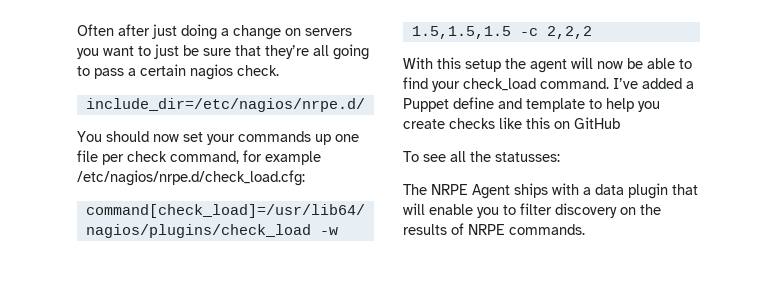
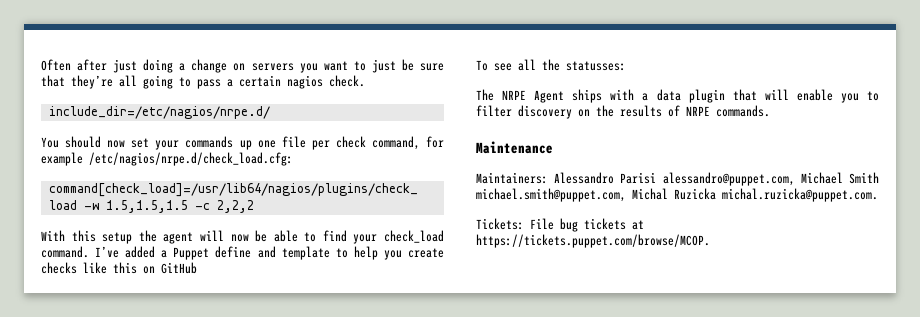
(585, 229) none -> [476,141,553,154] [476,172,879,186] [476,188,878,202] [476,218,644,232] [476,234,710,248] // Maintenance // Maintainers: Alessandro Parisi alessandro@puppet.com, Michael Smith michael.smith@puppet.com, Michal Ruzicka michal.ruzicka@puppet.com. // Tickets: File bug tickets at https://tickets.puppet.com/browse/MCOP.

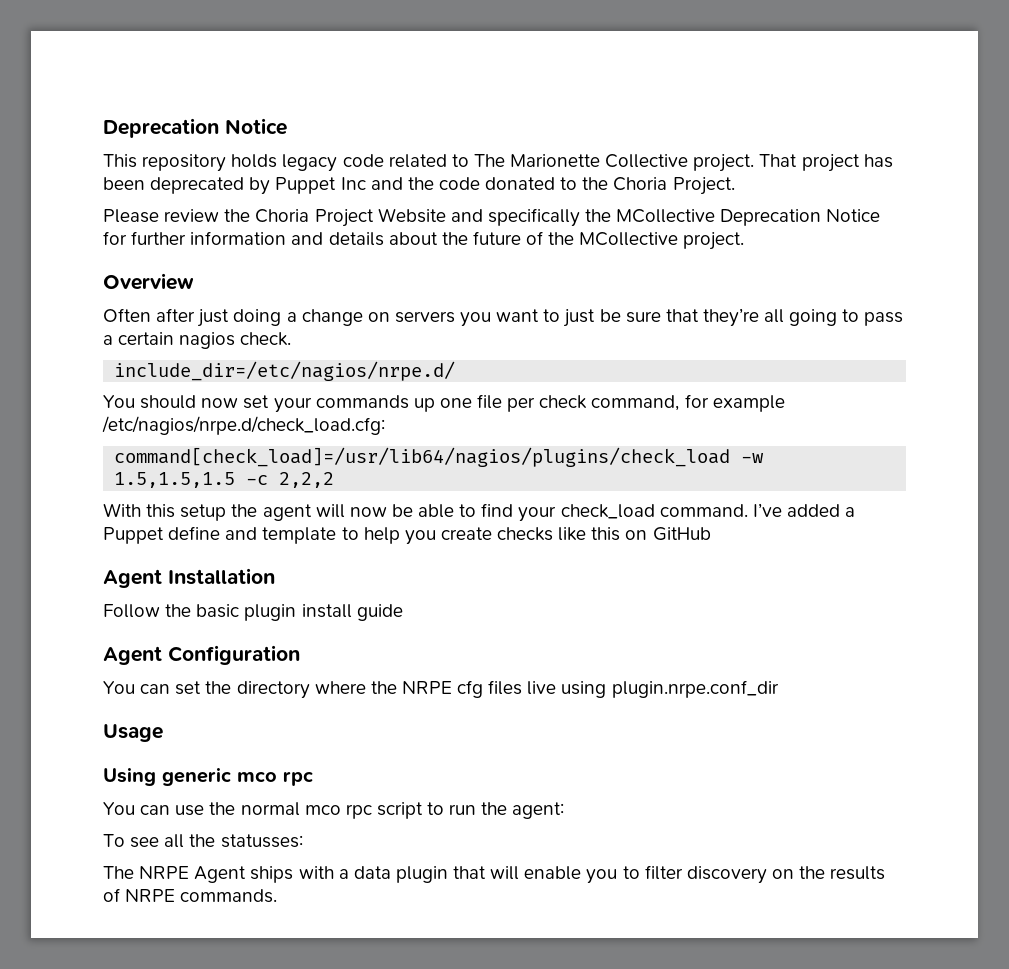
(41, 65) none -> [103,118,287,138] [103,154,893,172] [103,177,735,195] [103,208,881,227] [103,231,745,250] [103,273,194,290] Deprecation Notice // This repository holds legacy code related to The Marionette Collective project. That project has been deprecated by Puppet Inc and the code donated to the Choria Project. // Please review the Choria Project Website and specifically the MCollective Deprecation Notice for further information and details about the future of the MCollective project. // Overview //
(197, 268) none -> [103,568,275,588] [103,604,403,621] [103,645,300,665] [103,680,779,699] [103,724,163,742] [103,767,314,786] [103,802,565,819] // Agent Installation // Follow the basic plugin install guide // Agent Configuration // You can set the directory where the NRPE cfg files live using plugin.nrpe.conf_dir // Usage // Using generic mco rpc // You can use the normal mco rpc script to run the agent:
[476,141,553,154] [476,172,879,186] [476,188,878,202] [476,218,644,232] [476,234,710,248] // Maintenance // Maintainers: Alessandro Parisi alessandro@puppet.com, Michael Smith michael.smith@puppet.com, Michal Ruzicka michal.ruzicka@puppet.com. // Tickets: File bug tickets at https://tickets.puppet.com/browse/MCOP. -> (278, 896) none

